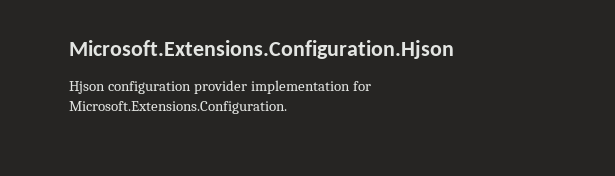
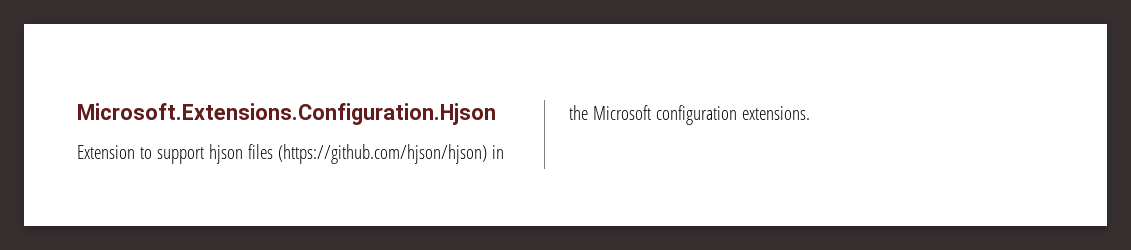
[69,80,371,94] [69,101,287,114] Hjson configuration provider implementation for Microsoft.Extensions.Configuration. -> [77,144,504,164] [569,105,810,125] Extension to support hjson files (https://github.com/hjson/hjson) in the Microsoft configuration extensions.

